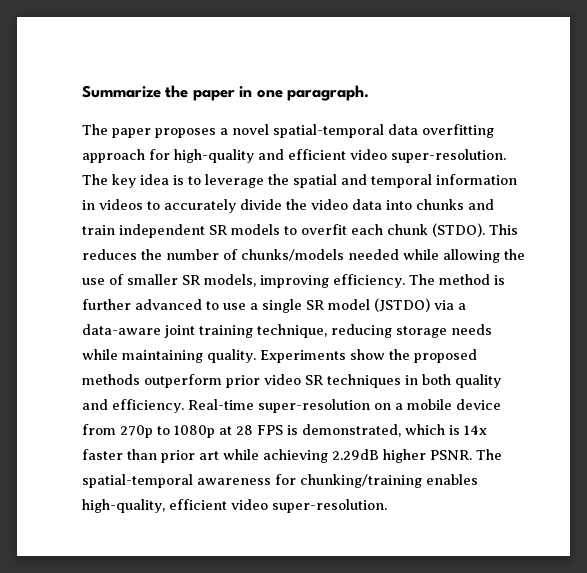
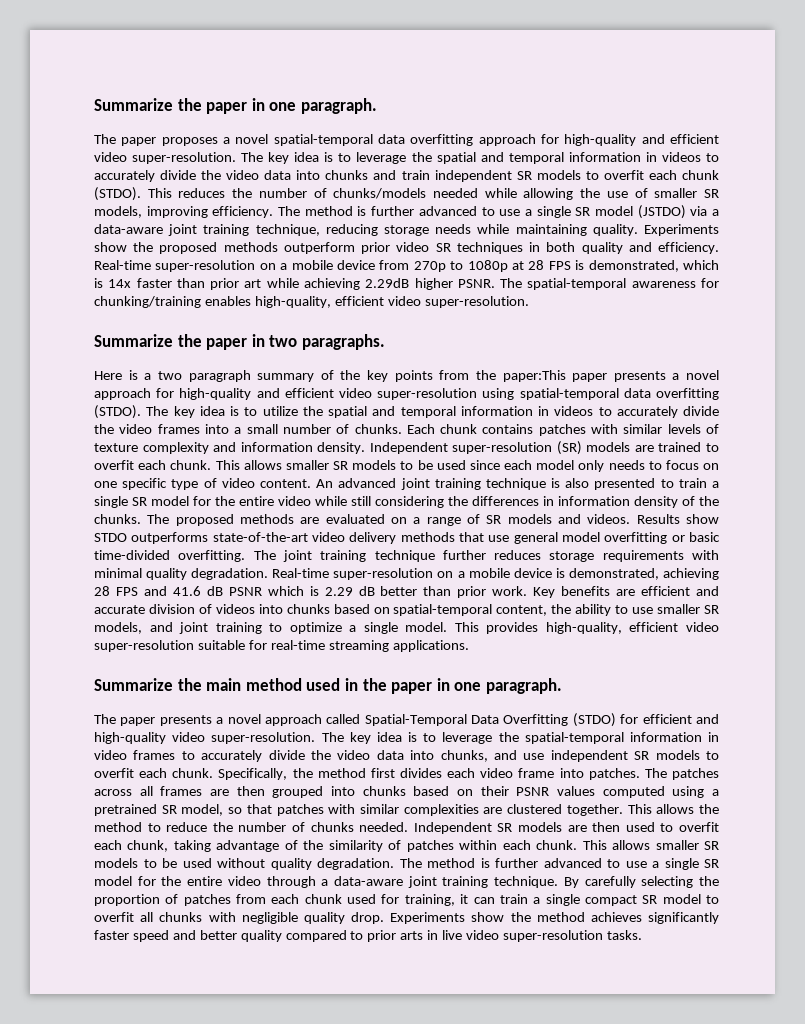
(387, 506) none -> [94,334,385,350] [94,370,719,382] [94,388,719,400] [94,405,719,419] [94,424,719,436] [94,441,719,455] [94,460,719,472] [94,478,719,490] [94,496,719,508] [94,514,719,526] [94,532,720,544] [94,550,719,562] [94,568,719,580] [94,586,720,598] [94,604,719,616] [94,622,720,634] [94,640,469,652] [94,678,562,694] [94,713,719,727] [94,732,719,744] [94,750,719,762] [94,768,720,780] [94,786,719,798] [94,804,719,816] [94,822,720,834] [94,840,719,852] [94,858,719,870] [94,876,719,888] [94,894,720,906] [94,912,720,924] [94,930,642,942] // Summarize the paper in two paragraphs. // Here is a two paragraph summary of the key points from the paper:This paper presents a novel approach for high-quality and efficient video super-resolution using spatial-temporal data overfitting (STDO). The key idea is to utilize the spatial and temporal information in videos to accurately divide the video frames into a small number of chunks. Each chunk contains patches with similar levels of texture complexity and information density. Independent super-resolution (SR) models are trained to overfit each chunk. This allows smaller SR models to be used since each model only needs to focus on one specific type of video content. An advanced joint training technique is also presented to train a single SR model for the entire video while still considering the differences in information density of the chunks. The proposed methods are evaluated on a range of SR models and videos. Results show STDO outperforms state-of-the-art video delivery methods that use general model overfitting or basic time-divided overfitting. The joint training technique further reduces storage requirements with minimal quality degradation. Real-time super-resolution on a mobile device is demonstrated, achieving 28 FPS and 41.6 dB PSNR which is 2.29 dB better than prior work. Key benefits are efficient and accurate division of videos into chunks based on spatial-temporal content, the ability to use smaller SR models, and joint training to optimize a single model. This provides high-quality, efficient video super-resolution suitable for real-time streaming applications. // Summarize the main method used in the paper in one paragraph. // The paper presents a novel approach called Spatial-Temporal Data Overfitting (STDO) for efficient and high-quality video super-resolution. The key idea is to leverage the spatial-temporal information in video frames to accurately divide the video data into chunks, and use independent SR models to overfit each chunk. Specifically, the method first divides each video frame into patches. The patches across all frames are then grouped into chunks based on their PSNR values computed using a pretrained SR model, so that patches with similar complexities are clustered together. This allows the method to reduce the number of chunks needed. Independent SR models are then used to overfit each chunk, taking advantage of the similarity of patches within each chunk. This allows smaller SR models to be used without quality degradation. The method is further advanced to use a single SR model for the entire video through a data-aware joint training technique. By carefully selecting the proportion of patches from each chunk used for training, it can train a single compact SR model to overfit all chunks with negligible quality drop. Experiments show the method achieves significantly faster speed and better quality compared to prior arts in live video super-resolution tasks.

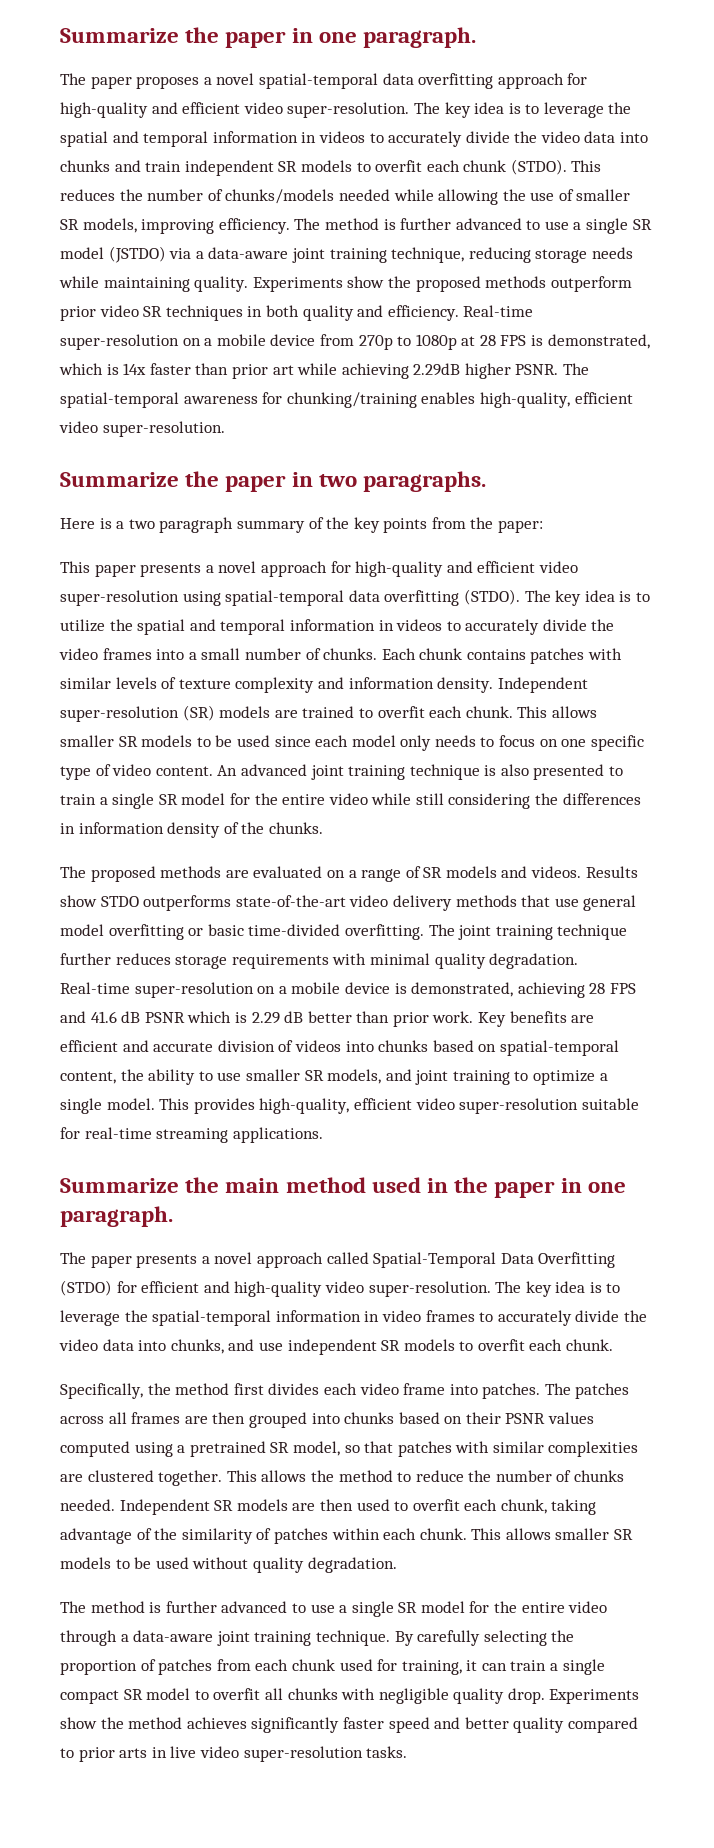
[502,370,566,382] paper:This -> [498,520,544,533] [60,561,90,573] paper: // This
(141, 519) none -> (323, 828) //
(214, 773) none -> (614, 1345) //
(394, 864) none -> (397, 1565) //

